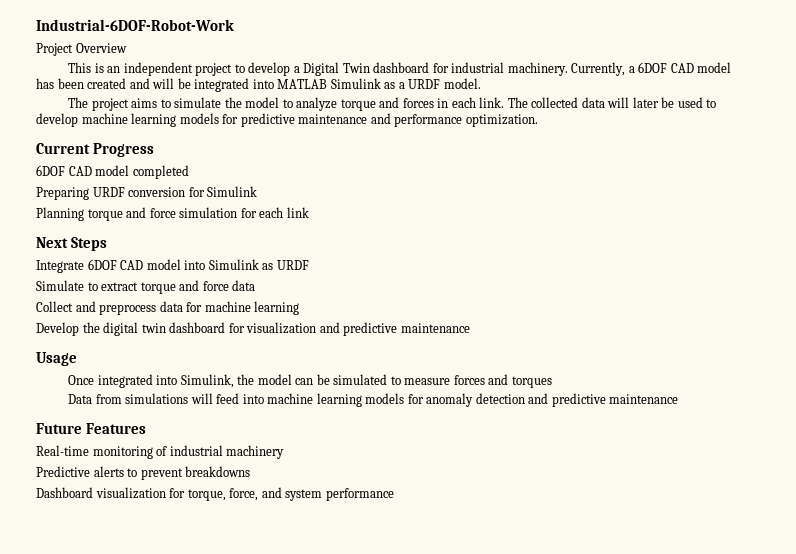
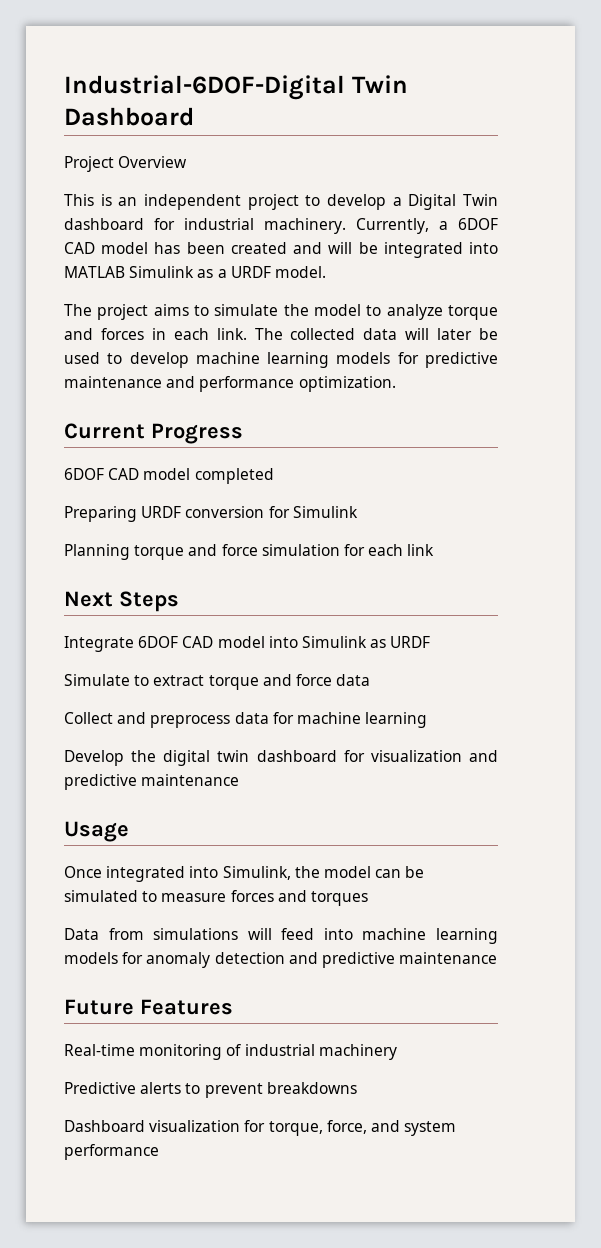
[36,19,234,31] Industrial-6DOF-Robot-Work -> [64,75,408,100] [64,107,194,126] Industrial-6DOF-Digital Twin Dashboard

